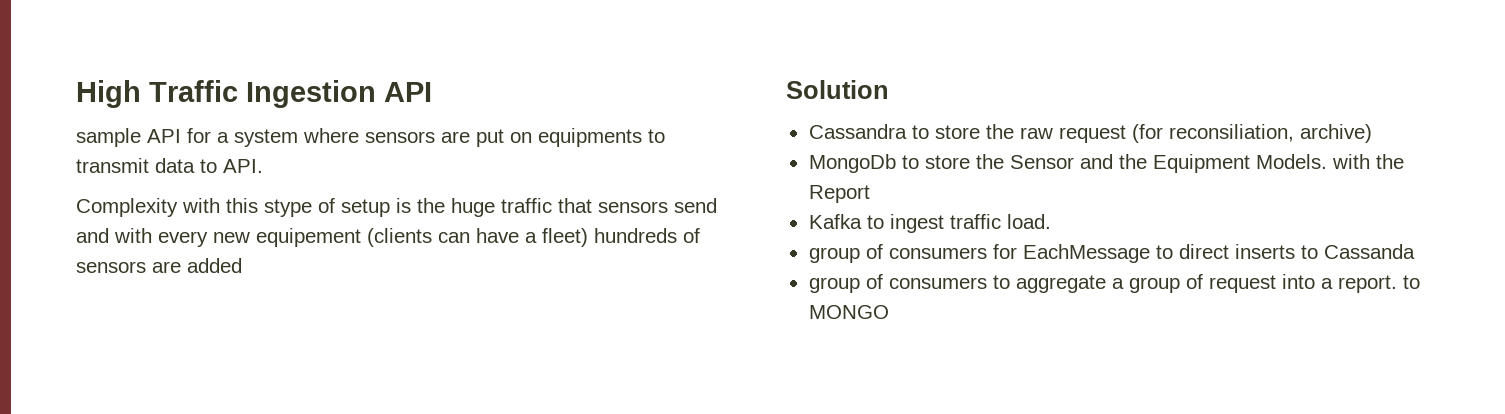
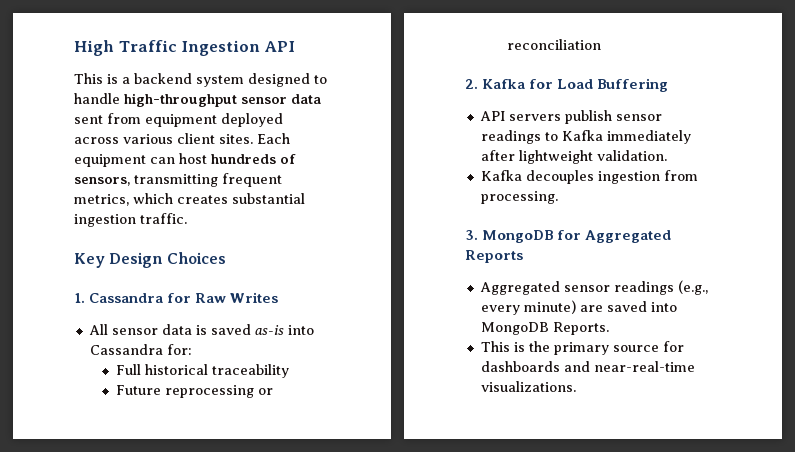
[76,128,665,147] [76,158,263,173] [76,198,717,217] [76,228,700,247] [76,258,242,273] [786,80,889,99] [808,124,1372,143] [808,154,1404,173] [808,185,870,203] [808,214,1051,233] [808,244,1415,263] [808,274,1420,293] [808,305,889,319] sample API for a system where sensors are put on equipments to transmit data to API. // Complexity with this stype of setup is the huge traffic that sensors send and with every new equipement (clients can have a fleet) hundreds of sensors are added // Solution // Cassandra to store the raw request (for reconsiliation, archive) // MongoDb to store the Sensor and the Equipment Models. with the Report // Kafka to ingest traffic load. // group of consumers for EachMessage to direct inserts to Cassanda // group of consumers to aggregate a group of request into a report. to MONGO -> [74,73,327,87] [74,93,321,107] [74,113,283,127] [74,133,290,144] [74,153,296,167] [74,173,282,187] [74,193,305,206] [74,213,187,227] [74,252,226,268] [74,292,279,303] [88,324,314,335] [89,344,192,355] [116,364,290,378] [116,385,274,398] [507,39,602,50] [465,78,669,92] [479,110,662,124] [480,130,691,144] [480,150,667,164] [480,170,698,184] [480,191,558,204] [465,230,672,243] [465,250,523,263] [479,280,708,295] [480,300,677,315] [480,322,609,335] [480,341,684,355] [480,361,695,372] [480,381,576,392] This is a backend system designed to handle high-throughput sensor data sent from equipment deployed across various client sites. Each equipment can host hundreds of sensors, transmitting frequent metrics, which creates substantial ingestion traffic. // Key Design Choices // 1. Cassandra for Raw Writes // All sensor data is saved as-is into Cassandra for: // Full historical traceability // Future reprocessing or reconciliation // 2. Kafka for Load Buffering // API servers publish sensor readings to Kafka immediately after lightweight validation. // Kafka decouples ingestion from processing. // 3. MongoDB for Aggregated Reports // Aggregated sensor readings (e.g., every minute) are saved into MongoDB Reports. // This is the primary source for dashboards and near-real-time visualizations.

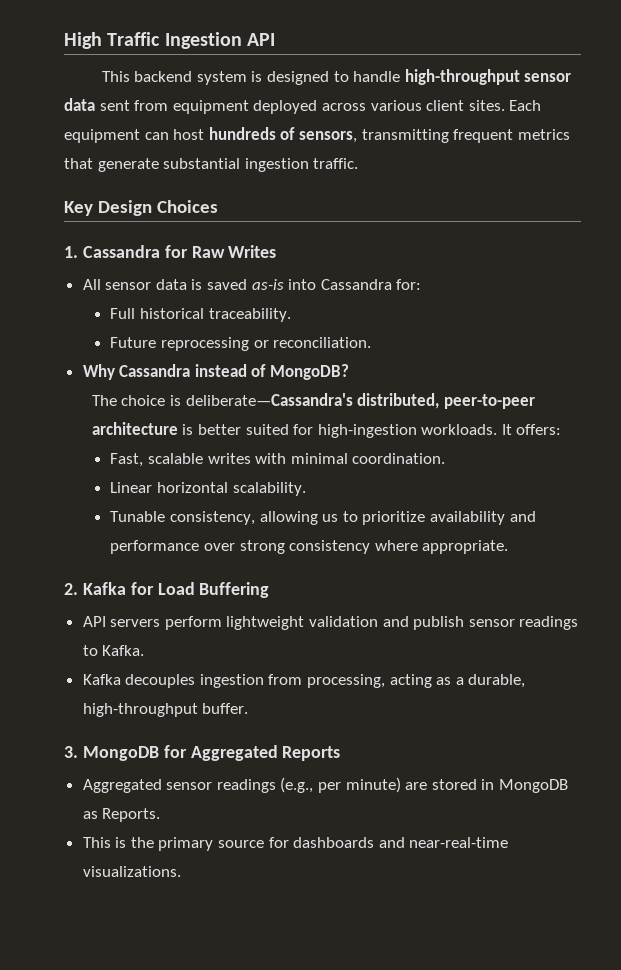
[107,74,130,84] is a -> (130, 76) none
(244, 81) none -> [251,71,263,82] is
[74,193,228,206] metrics, which creates -> [517,129,570,140] [64,158,159,172] metrics that generate
[212,364,290,378] traceability -> [208,308,291,322] traceability.
[507,39,602,50] reconciliation -> [273,337,372,348] [82,364,350,380] [91,393,535,409] [91,422,562,438] [110,453,446,467] [110,482,306,496] [110,511,536,525] [110,540,509,554] reconciliation. // Why Cassandra instead of MongoDB? // The choice is deliberate—Cassandra's distributed, peer-to-peer architecture is better suited for high-ingestion workloads. It offers: // Fast, scalable writes with minimal coordination. // Linear horizontal scalability. // Tunable consistency, allowing us to prioritize availability and performance over strong consistency where appropriate.
[564,110,662,124] [480,130,691,144] [480,150,667,164] [480,170,698,184] [480,191,558,204] publish sensor readings to Kafka immediately after lightweight validation. // Kafka decouples ingestion from processing. -> [164,616,579,630] [82,645,145,656] [82,674,526,688] [82,703,249,717] perform lightweight validation and publish sensor readings to Kafka. // Kafka decouples ingestion from processing, acting as a durable, high-throughput buffer.
[480,305,520,315] every -> [318,782,342,793] per
[606,301,677,312] [480,322,549,335] saved into MongoDB -> [431,779,569,793] [82,811,98,819] stored in MongoDB as

